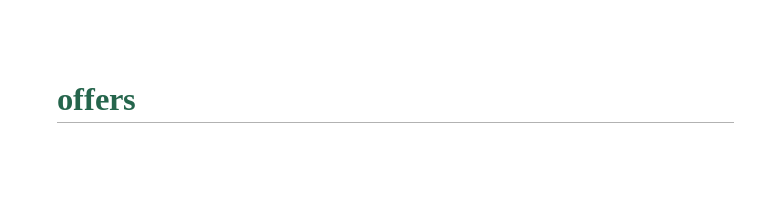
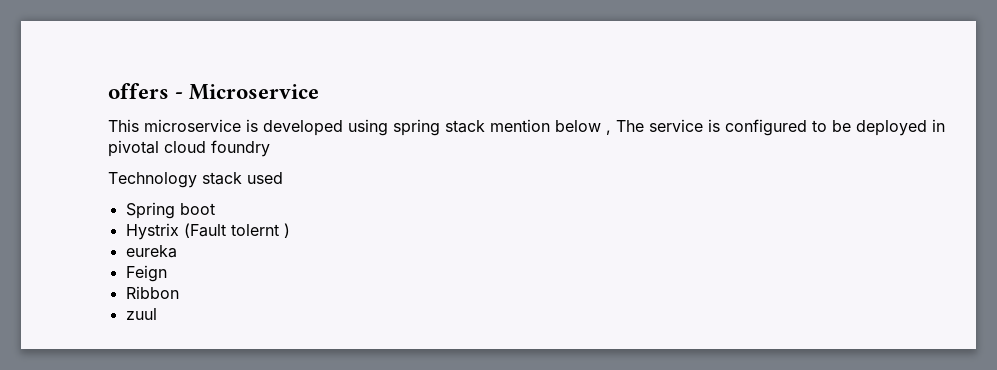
(136, 99) none -> [175,84,320,100] [108,119,945,136] [108,140,270,157] [108,172,283,188] [125,202,215,219] [125,223,290,240] [125,245,177,258] [125,265,167,282] [125,286,179,299] [125,308,157,320] - Microservice // This microservice is developed using spring stack mention below , The service is configured to be deployed in pivotal cloud foundry // Technology stack used // Spring boot // Hystrix (Fault tolernt ) // eureka // Feign // Ribbon // zuul

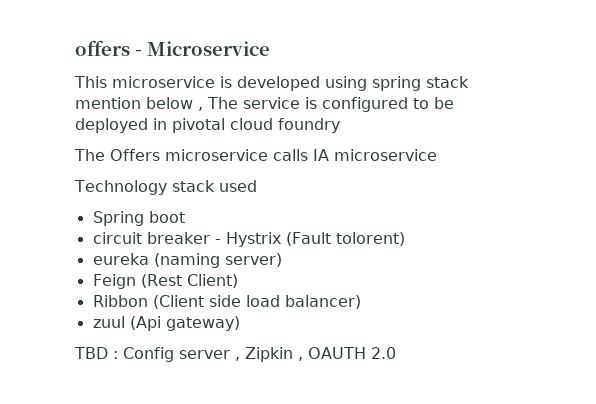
(270, 148) none -> [74,149,437,161] // The Offers microservice calls IA microservice
[125,223,290,240] Hystrix (Fault tolernt ) -> [92,232,405,247] circuit breaker - Hystrix (Fault tolorent)
(177, 251) none -> [153,253,282,268] (naming server)
(167, 273) none -> [140,274,238,288] (Rest Client)
[125,308,157,320] // zuul -> [152,295,361,309] [92,316,240,331] [74,347,396,362] (Client side load balancer) // zuul (Api gateway) // TBD : Config server , Zipkin , OAUTH 2.0

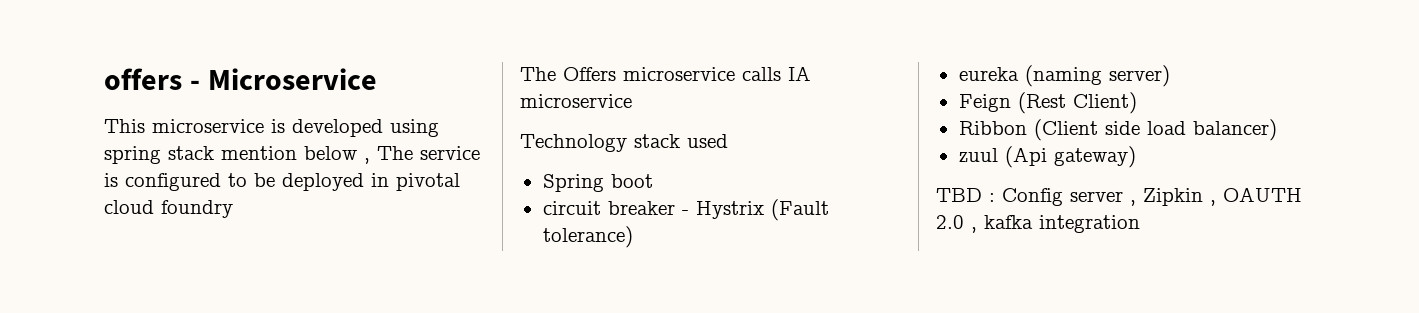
[335,232,405,246] tolorent) -> [542,226,633,248] tolerance)
(396, 353) none -> [971,215,1140,233] , kafka integration

